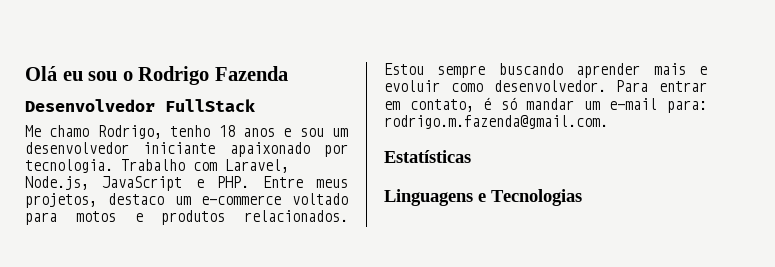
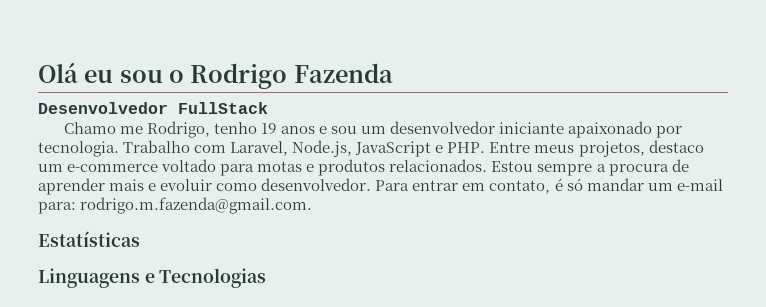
[25,125,90,137] Me chamo -> [64,122,144,134] Chamo me
[218,125,235,137] 18 -> [261,123,277,134] 19
[75,211,116,222] motos -> [257,161,303,172] motas
[498,63,563,75] buscando -> [596,159,689,176] a procura de

